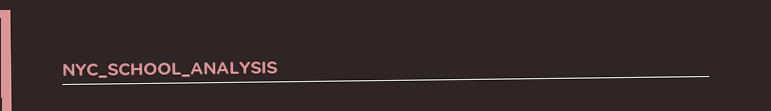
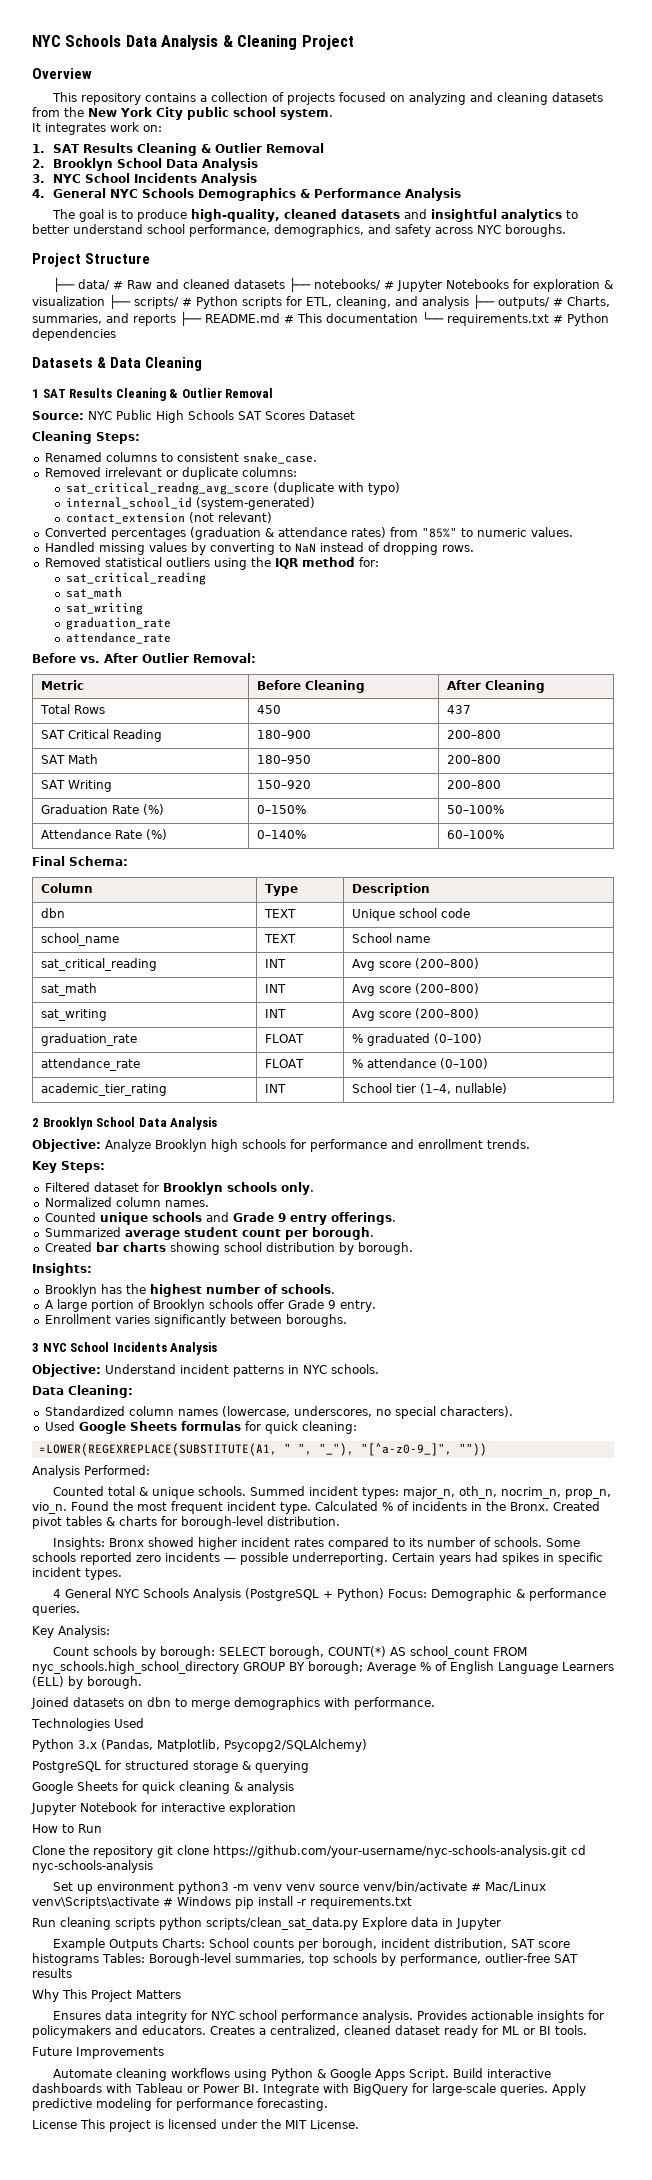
[62,60,279,80] NYC_SCHOOL_ANALYSIS -> [32,35,354,50] [32,68,92,79] [52,92,604,105] [32,107,333,120] [32,122,162,135] [32,143,324,156] [32,158,258,171] [32,173,257,186] [32,188,461,201] [52,209,579,222] [32,224,566,237] [32,253,151,267] [53,277,614,292] [32,294,610,309] [32,311,609,326] [32,328,116,341] [32,357,203,371] [32,388,274,401] [32,410,355,423] [32,431,140,444] [44,452,317,464] [44,467,297,480] [65,482,400,495] [65,497,315,510] [65,512,272,524] [44,527,573,540] [44,542,474,555] [44,557,379,570] [65,572,206,585] [65,587,122,599] [65,602,143,615] [65,617,171,630] [65,632,171,644] [32,653,256,663] [40,680,84,690] [256,680,365,693] [446,680,545,693] [39,704,105,714] [256,705,281,714] [446,705,471,714] [40,729,162,742] [256,730,311,739] [446,730,501,739] [40,754,98,764] [256,755,311,764] [446,755,501,764] [40,780,112,792] [256,780,311,789] [446,780,501,789] [40,804,164,815] [256,805,306,814] [446,805,504,814] [40,829,167,840] [256,830,306,839] [446,830,504,839] [32,856,128,866] [40,883,93,893] [264,884,298,896] [351,883,430,896] [40,908,65,918] [263,909,296,918] [351,908,470,921] [40,933,119,946] [263,934,296,943] [351,933,430,943] [40,958,157,971] [264,959,286,968] [351,958,479,971] [40,983,97,996] [264,984,286,993] [351,983,479,996] [40,1009,107,1021] [264,1009,286,1018] [351,1008,479,1021] [40,1033,137,1046] [264,1034,304,1043] [351,1033,482,1046] [40,1058,140,1071] [264,1059,304,1068] [351,1058,488,1069] [40,1083,167,1096] [264,1084,286,1093] [351,1083,507,1094] [32,1117,218,1130] [32,1139,530,1152] [32,1161,105,1173] [44,1182,314,1195] [44,1197,209,1207] [44,1212,396,1225] [44,1227,374,1240] [44,1242,413,1255] [32,1263,92,1276] [44,1284,335,1297] [44,1299,376,1312] [44,1314,347,1327] [32,1342,218,1355] [32,1364,379,1377] [32,1385,133,1398] [44,1406,513,1419] [44,1421,357,1434] [38,1443,487,1456] [32,1465,150,1478] [53,1486,612,1499] [32,1501,600,1514] [32,1516,340,1529] [53,1537,581,1550] [32,1552,603,1565] [32,1567,122,1580] [53,1588,607,1601] [32,1604,80,1616] [32,1625,110,1638] [53,1646,528,1659] [32,1661,614,1674] [32,1676,142,1689] [31,1697,435,1710] [31,1718,144,1731] [32,1739,367,1752] [32,1760,309,1773] [32,1781,294,1794] [31,1802,296,1815] [32,1824,102,1833] [32,1845,586,1858] [32,1860,153,1873] [53,1881,547,1894] [32,1896,412,1909] [32,1917,501,1930] [53,1938,571,1951] [32,1953,578,1966] [32,1968,72,1978] [32,1989,181,2002] [53,2010,605,2023] [32,2025,587,2038] [32,2047,164,2059] [53,2068,552,2081] [32,2083,586,2096] [32,2098,328,2111] [32,2119,359,2132] NYC Schools Data Analysis & Cleaning Project // Overview // This repository contains a collection of projects focused on analyzing and cleaning datasets from the New York City public school system. // It integrates work on: // 1. SAT Results Cleaning & Outlier Removal // 2. Brooklyn School Data Analysis // 3. NYC School Incidents Analysis // 4. General NYC Schools Demographics & Performance Analysis // The goal is to produce high-quality, cleaned datasets and insightful analytics to better understand school performance, demographics, and safety across NYC boroughs. // Project Structure // ├── data/ # Raw and cleaned datasets ├── notebooks/ # Jupyter Notebooks for exploration & visualization ├── scripts/ # Python scripts for ETL, cleaning, and analysis ├── outputs/ # Charts, summaries, and reports ├── README.md # This documentation └── requirements.txt # Python dependencies // Datasets & Data Cleaning // 1 SAT Results Cleaning & Outlier Removal // Source: NYC Public High Schools SAT Scores Dataset // Cleaning Steps: // Renamed columns to consistent snake_case. // Removed irrelevant or duplicate columns: // sat_critical_readng_avg_score (duplicate with typo) // internal_school_id (system-generated) // contact_extension (not relevant) // Converted percentages (graduation & attendance rates) from "85%" to numeric values. // Handled missing values by converting to NaN instead of dropping rows. // Removed statistical outliers using the IQR method for: // sat_critical_reading // sat_math // sat_writing // graduation_rate // attendance_rate // Before vs. After Outlier Removal: // Metric | Before Cleaning | After Cleaning // Total Rows | 450 | 437 // SAT Critical Reading | 180–900 | 200–800 // SAT Math | 180–950 | 200–800 // SAT Writing | 150–920 | 200–800 // Graduation Rate (%) | 0–150% | 50–100% // Attendance Rate (%) | 0–140% | 60–100% // Final Schema: // Column | Type | Description // dbn | TEXT | Unique school code // school_name | TEXT | School name // sat_critical_reading | INT | Avg score (200–800) // sat_math | INT | Avg score (200–800) // sat_writing | INT | Avg score (200–800) // graduation_rate | FLOAT | % graduated (0–100) // attendance_rate | FLOAT | % attendance (0–100) // academic_tier_rating | INT | School tier (1–4, nullable) // 2 Brooklyn School Data Analysis // Objective: Analyze Brooklyn high schools for performance and enrollment trends. // Key Steps: // Filtered dataset for Brooklyn schools only. // Normalized column names. // Counted unique schools and Grade 9 entry offerings. // Summarized average student count per borough. // Created bar charts showing school distribution by borough. // Insights: // Brooklyn has the highest number of schools. // A large portion of Brooklyn schools offer Grade 9 entry. // Enrollment varies significantly between boroughs. // 3 NYC School Incidents Analysis // Objective: Understand incident patterns in NYC schools. // Data Cleaning: // Standardized column names (lowercase, underscores, no special characters). // Used Google Sheets formulas for quick cleaning: // =LOWER(REGEXREPLACE(SUBSTITUTE(A1, " ", "_"), "[^a-z0-9_]", "")) // Analysis Performed: // Counted total & unique schools. Summed incident types: major_n, oth_n, nocrim_n, prop_n, vio_n. Found the most frequent incident type. Calculated % of incidents in the Bronx. Created pivot tables & charts for borough-level distribution. // Insights: Bronx showed higher incident rates compared to its number of schools. Some schools reported zero incidents — possible underreporting. Certain years had spikes in specific incident types. // 4 General NYC Schools Analysis (PostgreSQL + Python) Focus: Demographic & performance queries. // Key Analysis: // Count schools by borough: SELECT borough, COUNT(*) AS school_count FROM nyc_schools.high_school_directory GROUP BY borough; Average % of English Language Learners (ELL) by borough. // Joined datasets on dbn to merge demographics with performance. // Technologies Used // Python 3.x (Pandas, Matplotlib, Psycopg2/SQLAlchemy) // PostgreSQL for structured storage & querying // Google Sheets for quick cleaning & analysis // Jupyter Notebook for interactive exploration // How to Run // Clone the repository git clone https://github.com/your-username/nyc-schools-analysis.git cd nyc-schools-analysis // Set up environment python3 -m venv venv source venv/bin/activate # Mac/Linux venv\Scripts\activate # Windows pip install -r requirements.txt // Run cleaning scripts python scripts/clean_sat_data.py Explore data in Jupyter // Example Outputs Charts: School counts per borough, incident distribution, SAT score histograms Tables: Borough-level summaries, top schools by performance, outlier-free SAT results // Why This Project Matters // Ensures data integrity for NYC school performance analysis. Provides actionable insights for policymakers and educators. Creates a centralized, cleaned dataset ready for ML or BI tools. // Future Improvements // Automate cleaning workflows using Python & Google Apps Script. Build interactive dashboards with Tableau or Power BI. Integrate with BigQuery for large-scale queries. Apply predictive modeling for performance forecasting. // License This project is licensed under the MIT License.

